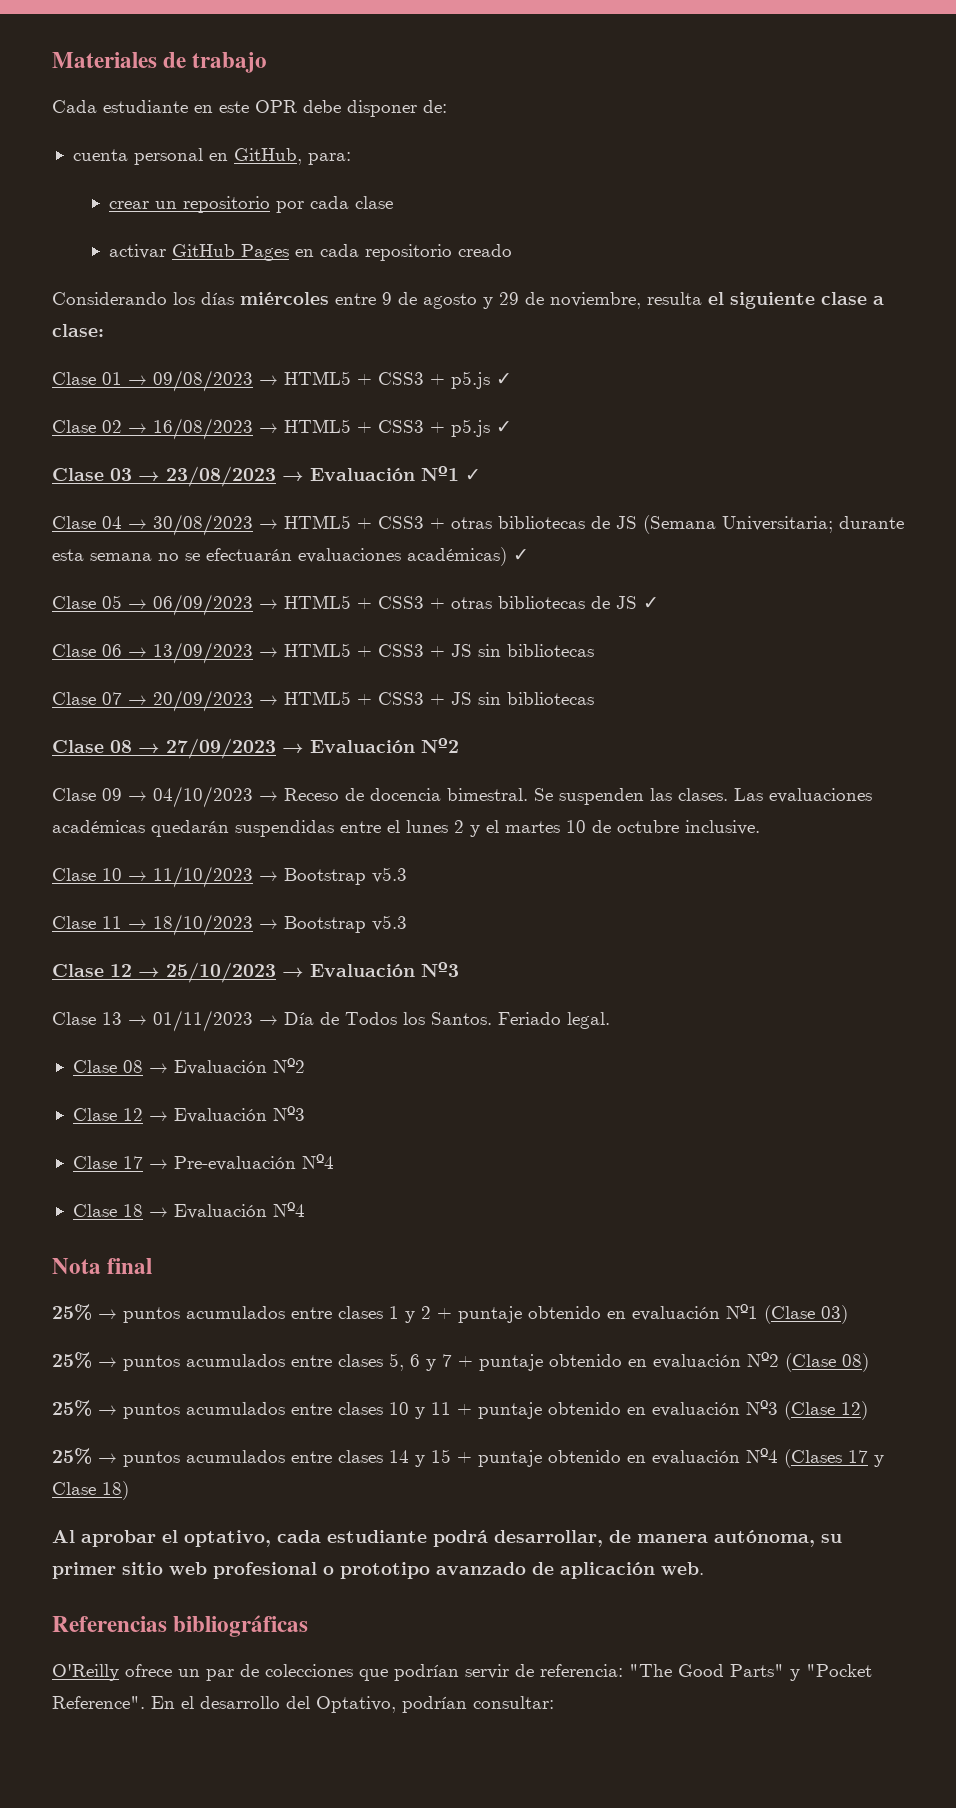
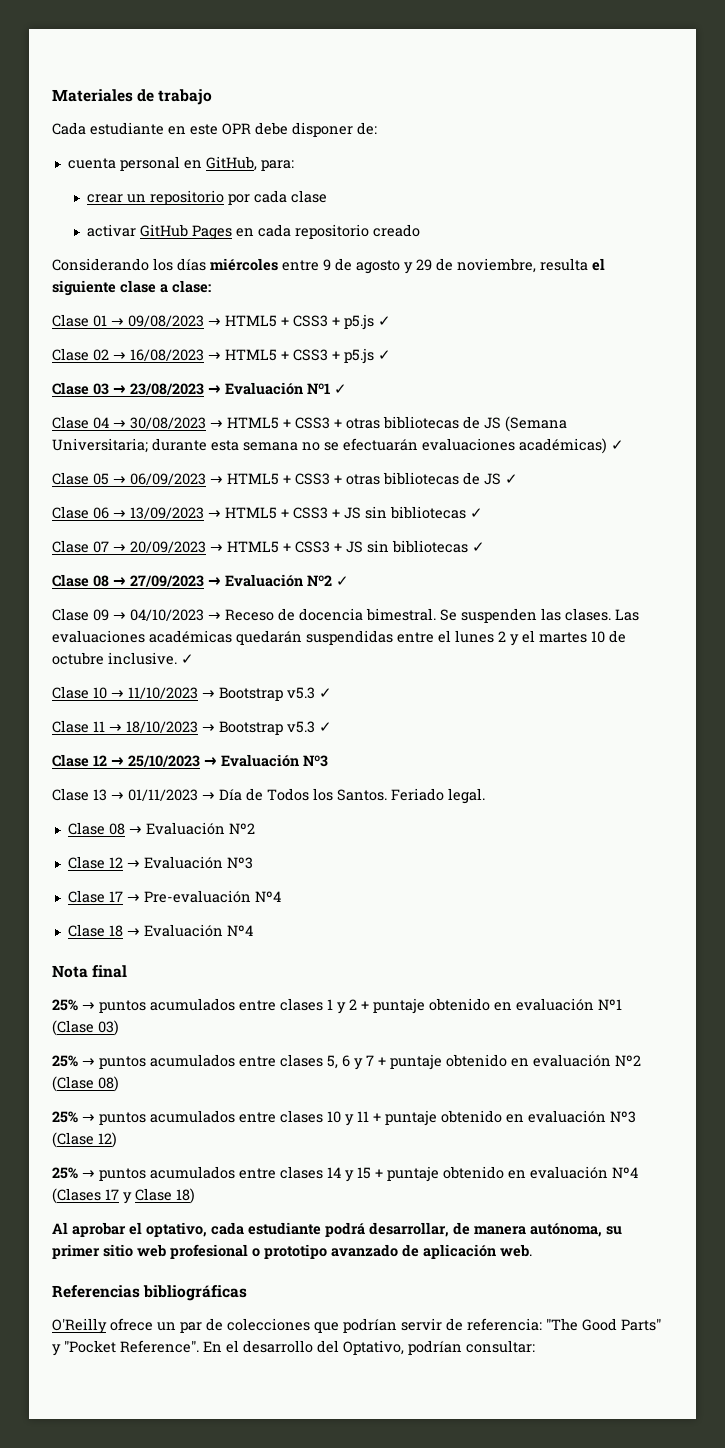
(594, 650) none -> [470,508,483,518] ✓
(594, 698) none -> [472,542,485,552] ✓
(459, 745) none -> [336,576,349,586] ✓
(760, 827) none -> [181,654,194,664] ✓
(407, 875) none -> [319,688,332,698] ✓
(407, 923) none -> [319,722,332,732] ✓

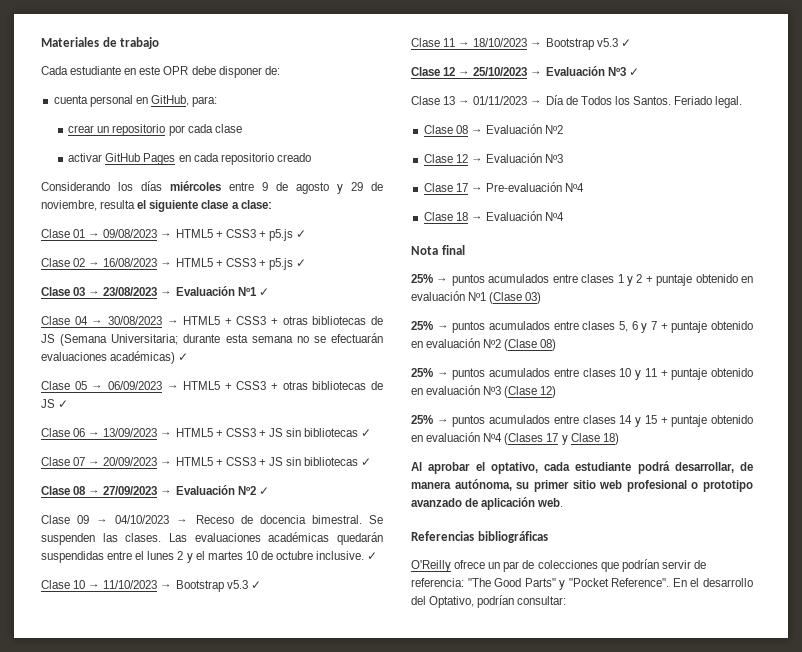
(328, 761) none -> [628,68,639,76] ✓

